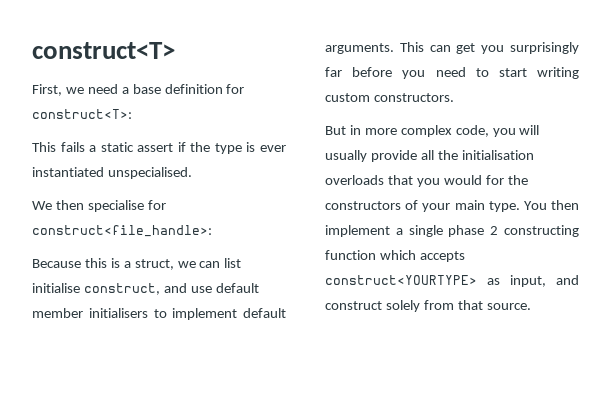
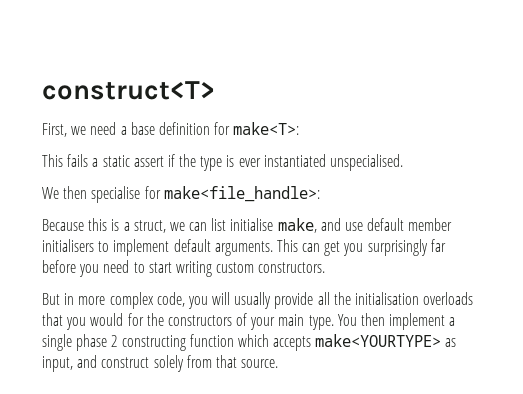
[32,109,132,119] construct<T>: -> [233,122,300,135] make<T>:
[32,225,212,237] construct<file_handle>: -> [163,186,320,202] make<file_handle>:
[83,283,160,295] construct, -> [277,218,317,233] make,
[325,275,477,285] construct<YOURTYPE> -> [315,334,442,347] make<YOURTYPE>

